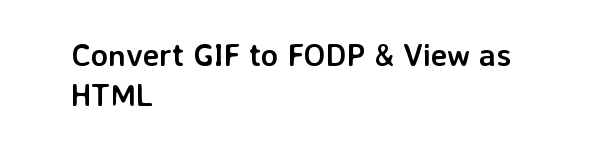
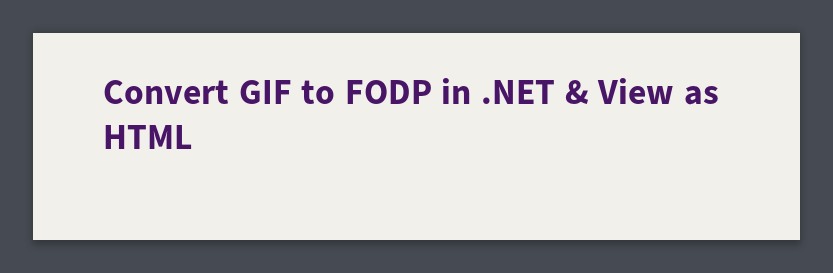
(365, 55) none -> [441,78,555,104] in .NET

